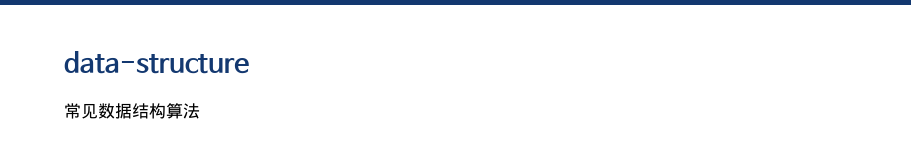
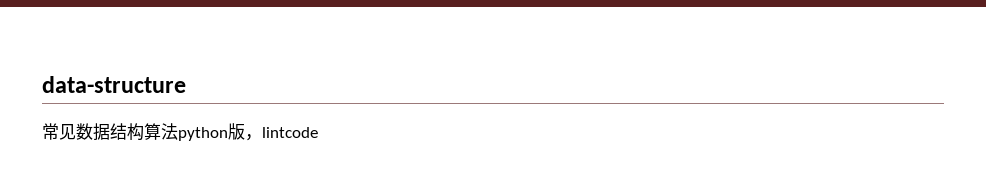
(200, 111) none -> [178,123,318,141] python版，lintcode

